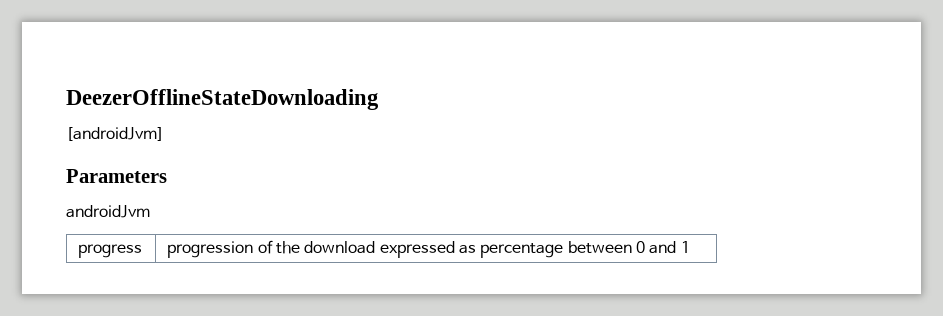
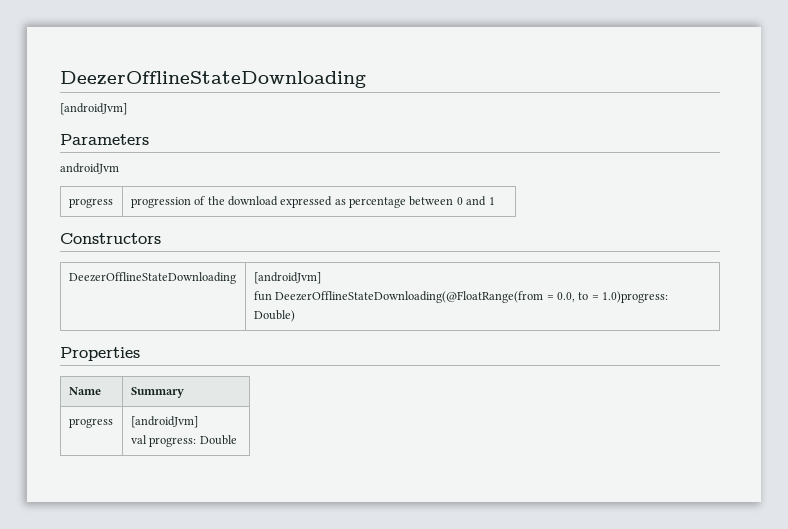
(690, 247) none -> [60,233,161,244] [68,272,236,284] [253,272,321,284] [253,291,669,303] [253,310,295,322] [60,347,140,361] [68,387,101,395] [130,387,184,398] [68,418,113,428] [130,416,198,428] [130,435,237,447] // Constructors // DeezerOfflineStateDownloading | [androidJvm] // fun DeezerOfflineStateDownloading(@FloatRange(from = 0.0, to = 1.0)progress: Double) // Properties // Name | Summary // progress | [androidJvm] // val progress: Double

